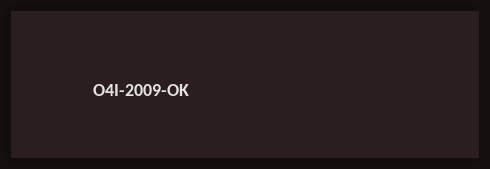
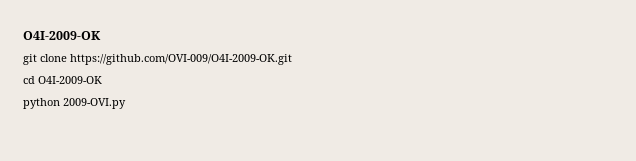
[93,84,189,96] O4I-2009-OK -> [23,31,101,40] [23,54,292,65] [23,76,102,84] [23,98,126,109] O4I-2009-OK // git clone https://github.com/OVI-009/O4I-2009-OK.git // cd O4I-2009-OK // python 2009-OVI.py

